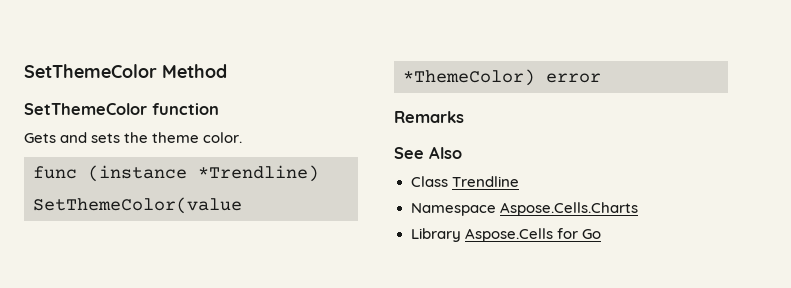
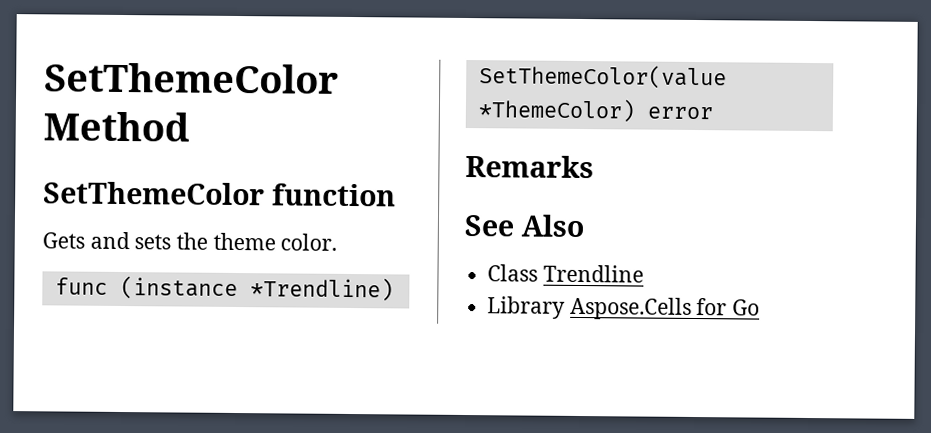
[410,202,638,216] // Namespace Aspose.Cells.Charts -> (644, 273) none

